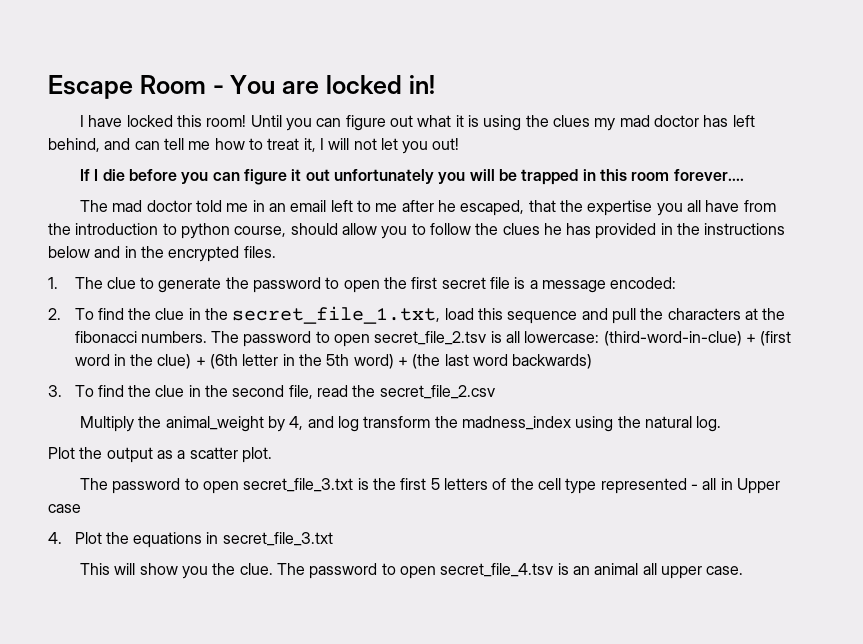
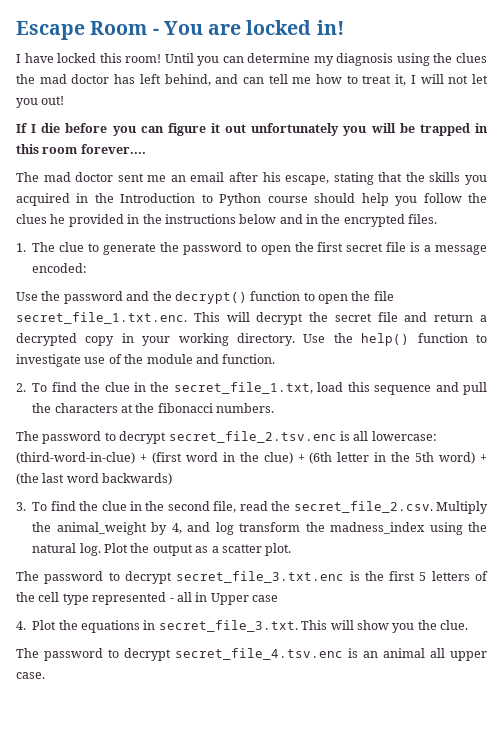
[345,115,479,131] figure out what it is -> [247,53,394,66] determine my diagnosis
[594,118,616,131] my -> [16,74,35,84] the
[196,200,776,216] [48,223,426,239] told me in an email left to me after he escaped, that the expertise you all have from the introduction to python course, should allow you to -> [117,172,487,185] [16,193,418,206] sent me an email after his escape, stating that the skills you acquired in the Introduction to Python course should help you
[566,223,592,235] has -> (66, 219) none
(677, 283) none -> [16,291,394,304] [16,312,487,325] [16,333,487,346] [16,354,276,367] // Use the password and the decrypt() function to open the file secret_file_1.txt.enc. This will decrypt the secret file and return a decrypted copy in your working directory. Use the help() function to investigate use of the module and function.
[211,331,487,347] The password to open secret_file_2.tsv -> [16,431,337,444] // The password to decrypt secret_file_2.tsv.enc
[379,385,495,399] secret_file_2.csv // -> [293,501,433,513] secret_file_2.csv.
(722, 424) // -> (101, 549) none
[203,478,354,494] open secret_file_3.txt -> [124,571,345,584] decrypt secret_file_3.txt.enc
[222,532,333,546] secret_file_3.txt // -> [158,620,298,632] secret_file_3.txt.
[277,563,554,579] The password to open secret_file_4.tsv -> [16,648,343,661] // The password to decrypt secret_file_4.tsv.enc

